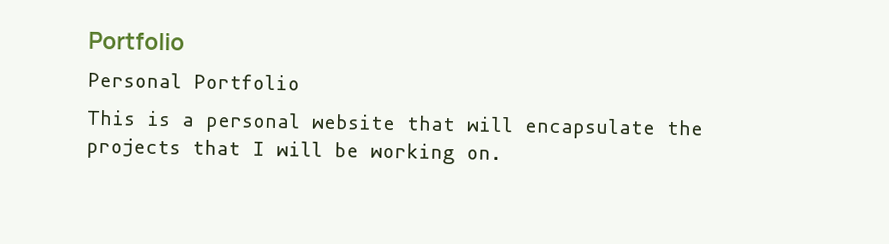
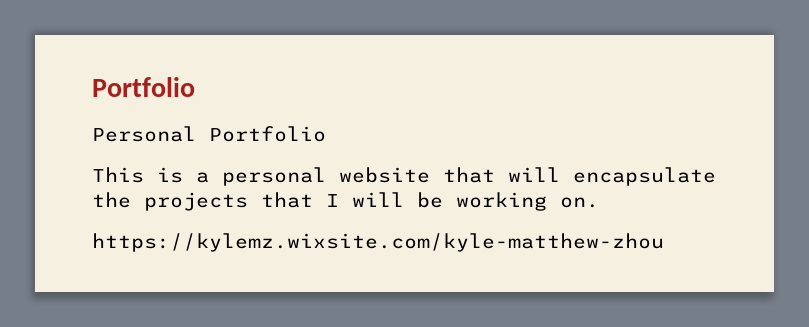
(502, 154) none -> [92,233,664,252] // https://kylemz.wixsite.com/kyle-matthew-zhou

